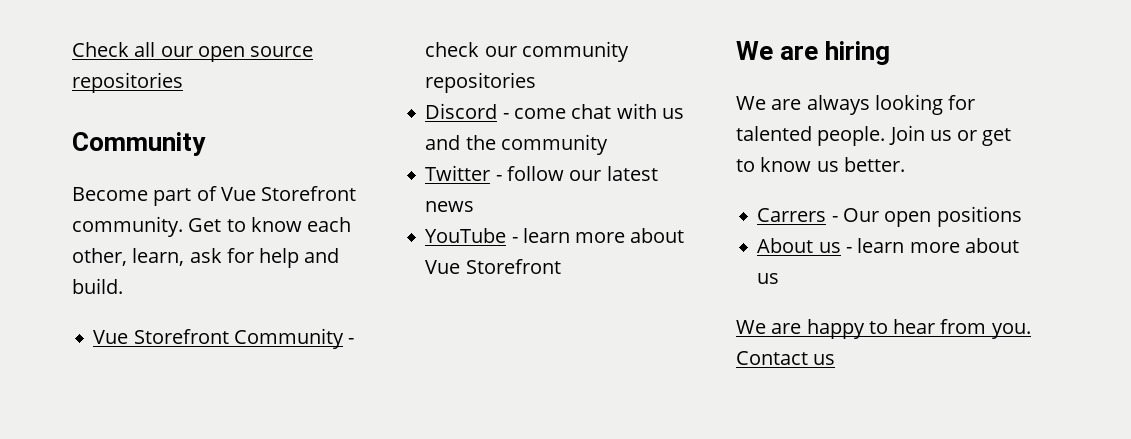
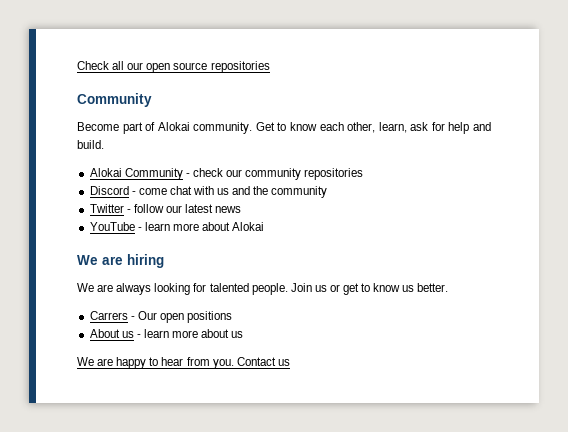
[220,186,357,201] Vue Storefront -> [157,122,190,131] Alokai
[93,329,229,344] Vue Storefront -> [89,168,122,177] Alokai
[425,259,561,274] Vue Storefront -> [232,222,265,231] Alokai

